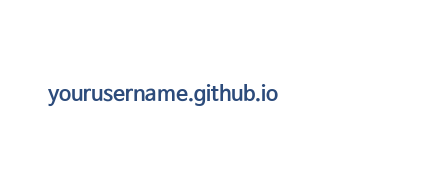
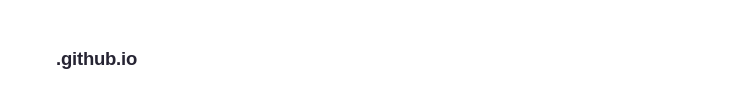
[47,84,278,107] yourusername.github.io -> [56,52,137,69] .github.io

